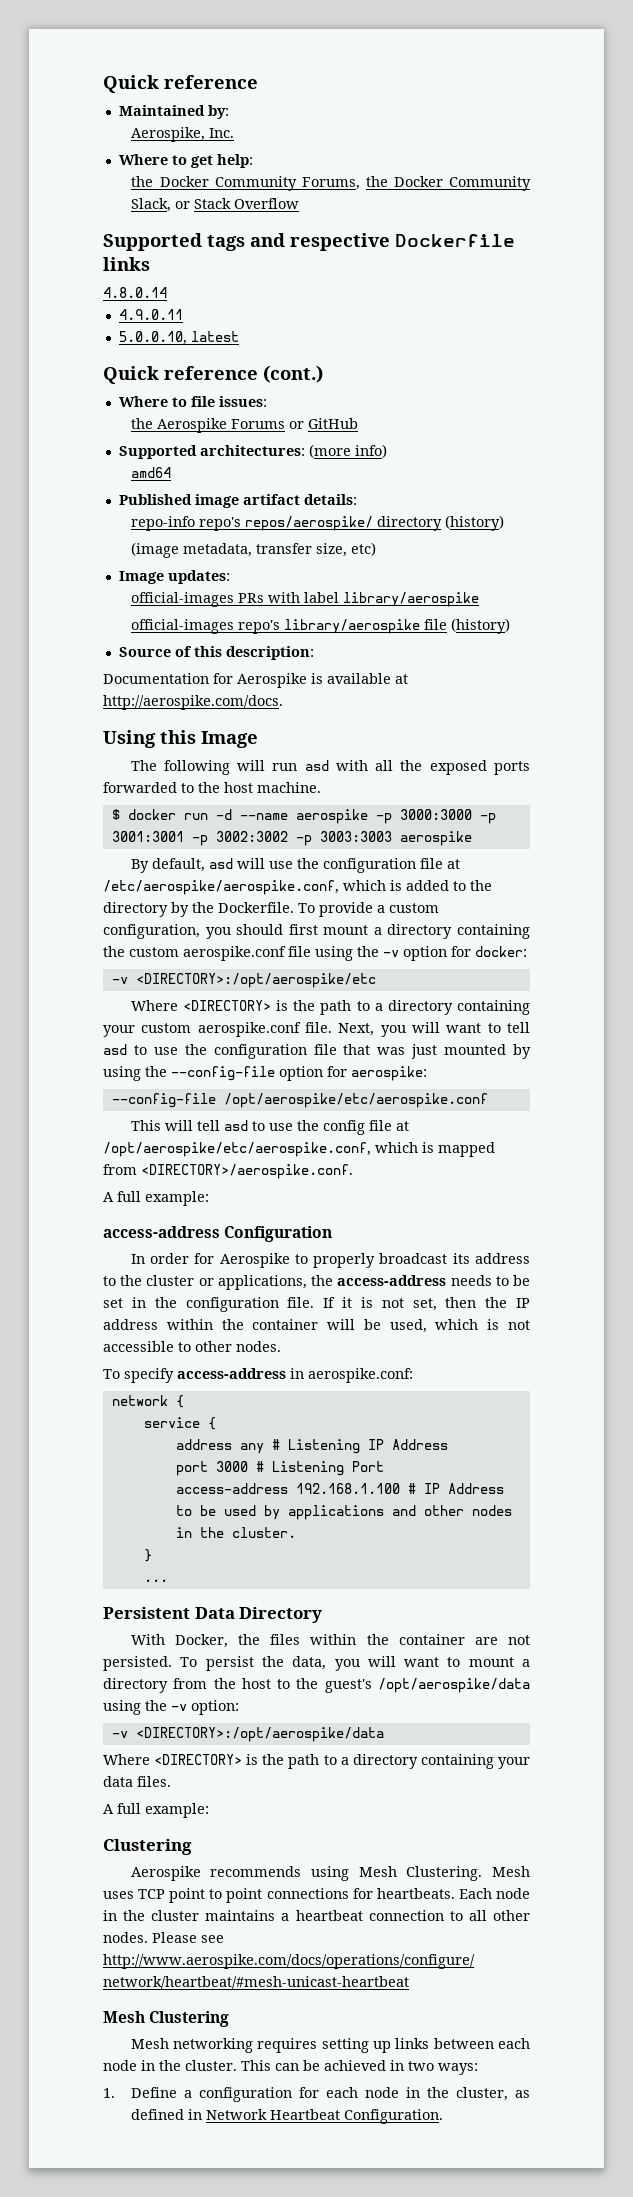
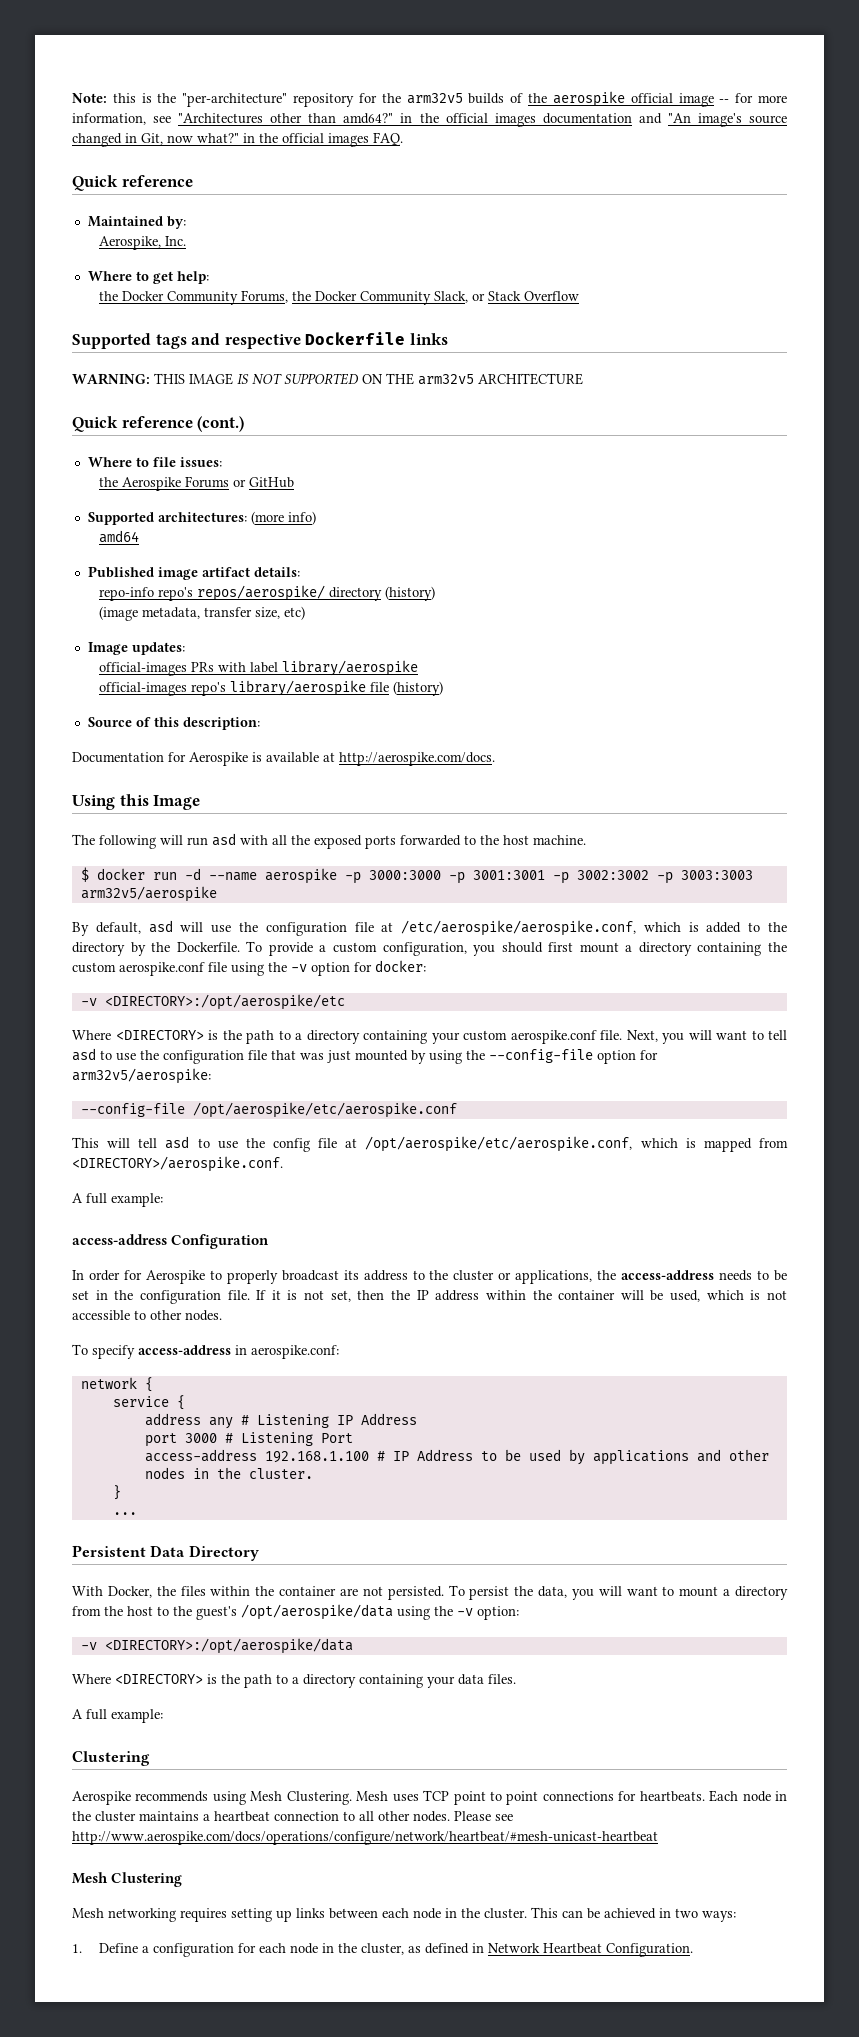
(103, 84) none -> [72,91,788,107] [72,113,787,127] [72,132,403,147] Note: this is the "per-architecture" repository for the arm32v5 builds of the aerospike official image -- for more information, see "Architectures other than amd64?" in the official images documentation and "An image's source changed in Git, now what?" in the official images FAQ. //
[103,287,167,298] [118,309,183,320] [118,331,239,345] 4.8.0.14 // 4.9.0.11 // 5.0.0.10, latest -> [72,373,583,385] WARNING: THIS IMAGE IS NOT SUPPORTED ON THE arm32v5 ARCHITECTURE
[399,831,472,846] aerospike -> [80,886,217,902] arm32v5/aerospike
[351,1066,427,1081] aerospike: -> [72,1068,211,1084] arm32v5/aerospike:

